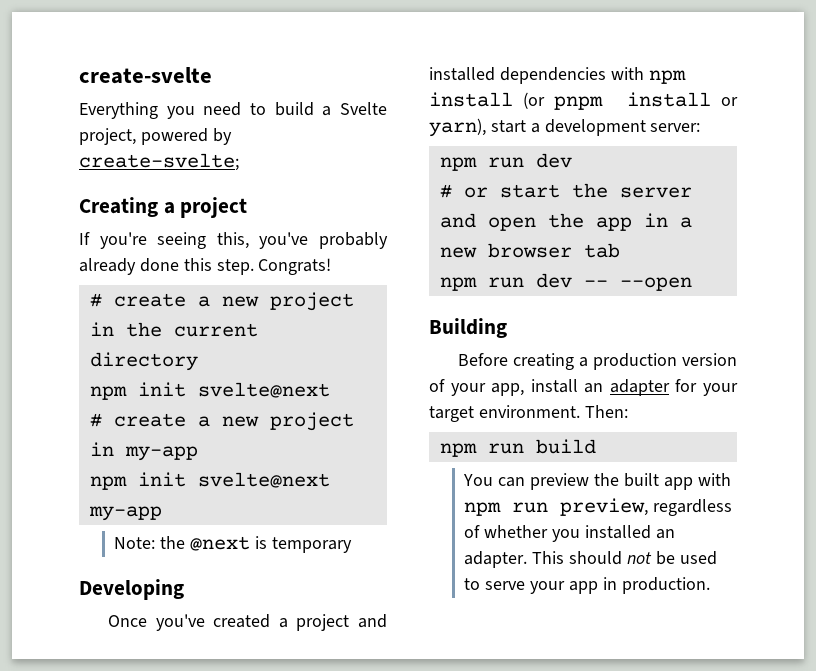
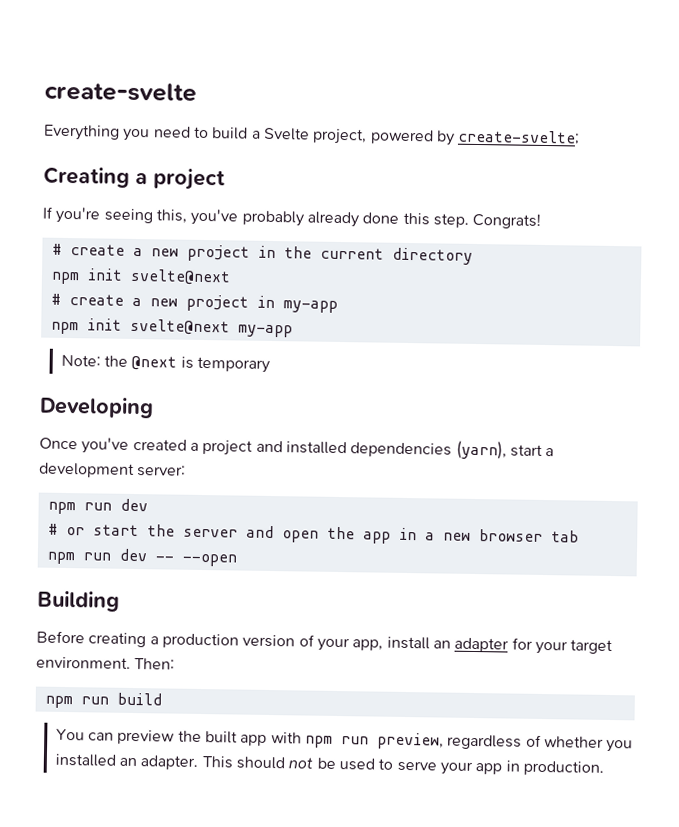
[610,67,686,84] [429,92,738,110] [429,118,486,137] with npm install (or pnpm install or yarn), -> [455,440,507,460] (yarn),

